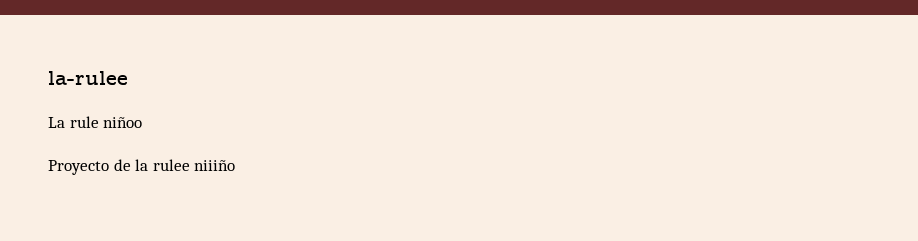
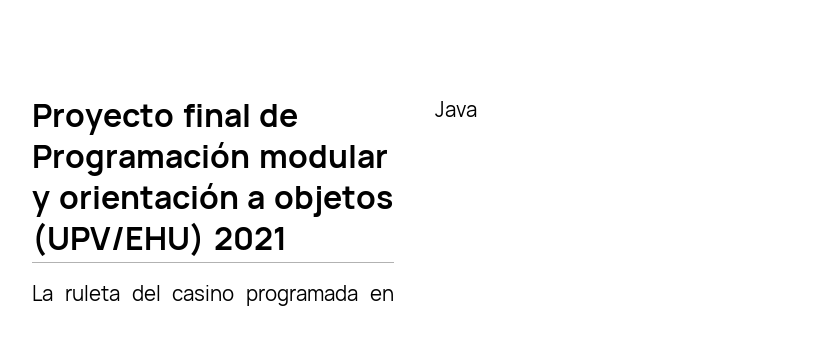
[48,71,128,85] [48,116,143,128] [48,159,236,175] la-rulee // La rule niñoo // Proyecto de la rulee niiiño -> [32,104,299,135] [32,142,388,176] [32,183,393,217] [32,222,287,257] [32,285,394,306] [435,101,477,117] Proyecto final de Programación modular y orientación a objetos (UPV/EHU) 2021 // La ruleta del casino programada en Java

